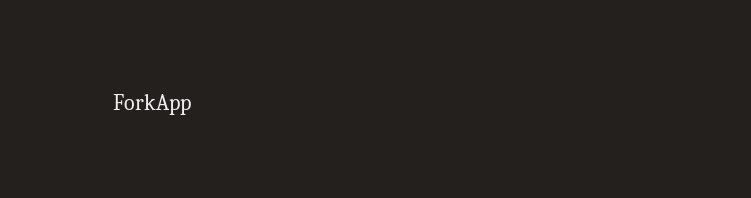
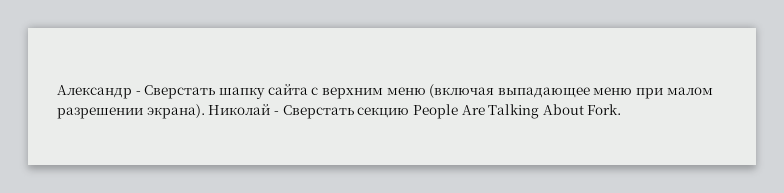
[113,94,191,115] ForkApp -> [57,84,713,99] [57,104,622,119] Александр - Сверстать шапку сайта с верхним меню (включая выпадающее меню при малом разрешении экрана). Николай - Сверстать секцию People Are Talking About Fork.

